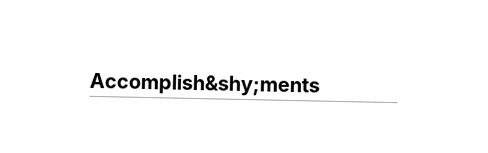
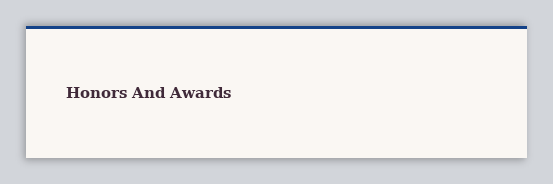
[89,72,320,98] Accomplish&shy;ments -> [66,87,231,98] Honors And Awards

